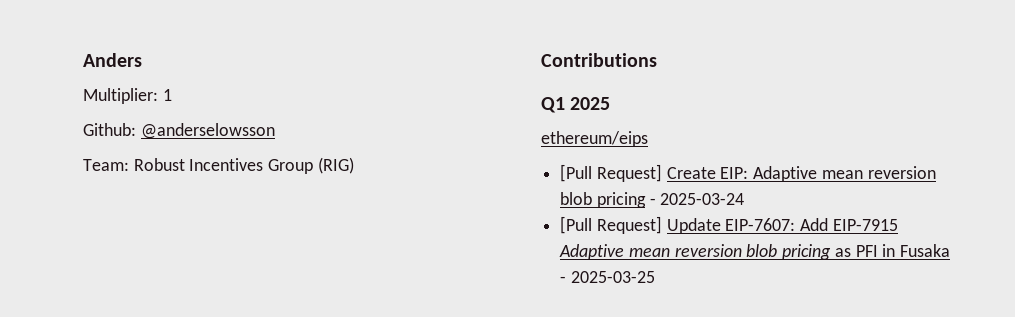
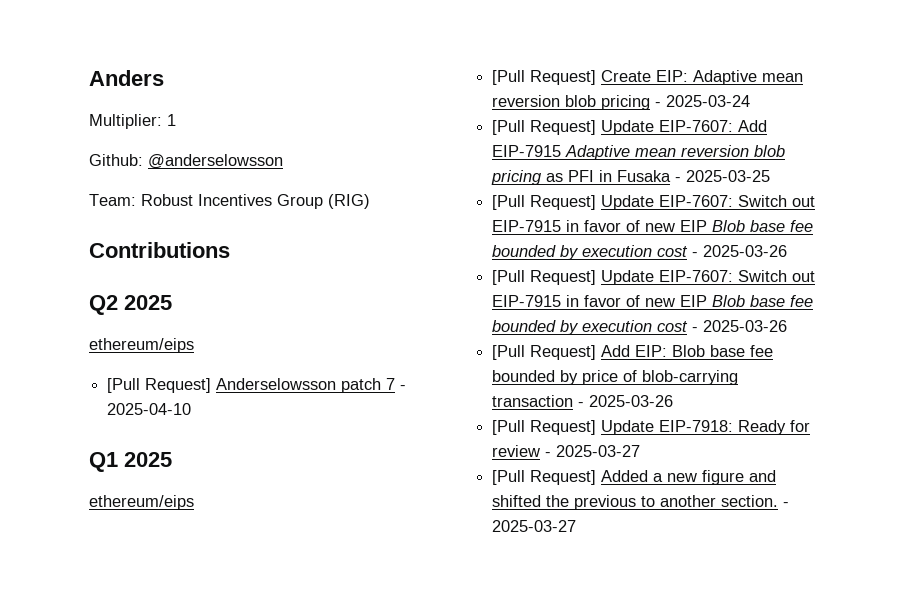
(657, 60) none -> [89,295,172,315] [89,338,194,353] [107,378,407,393] [107,403,192,415] // Q2 2025 // ethereum/eips // [Pull Request] Anderselowsson patch 7 - 2025-04-10
(655, 277) none -> [492,195,816,210] [492,220,814,232] [492,245,788,260] [492,270,816,285] [492,295,814,307] [492,320,788,335] [492,345,774,360] [492,370,739,385] [492,395,674,407] [492,420,811,435] [492,445,641,457] [492,470,777,485] [492,495,790,510] [492,520,577,532] // [Pull Request] Update EIP-7607: Switch out EIP-7915 in favor of new EIP Blob base fee bounded by execution cost - 2025-03-26 // [Pull Request] Update EIP-7607: Switch out EIP-7915 in favor of new EIP Blob base fee bounded by execution cost - 2025-03-26 // [Pull Request] Add EIP: Blob base fee bounded by price of blob-carrying transaction - 2025-03-26 // [Pull Request] Update EIP-7918: Ready for review - 2025-03-27 // [Pull Request] Added a new figure and shifted the previous to another section. - 2025-03-27

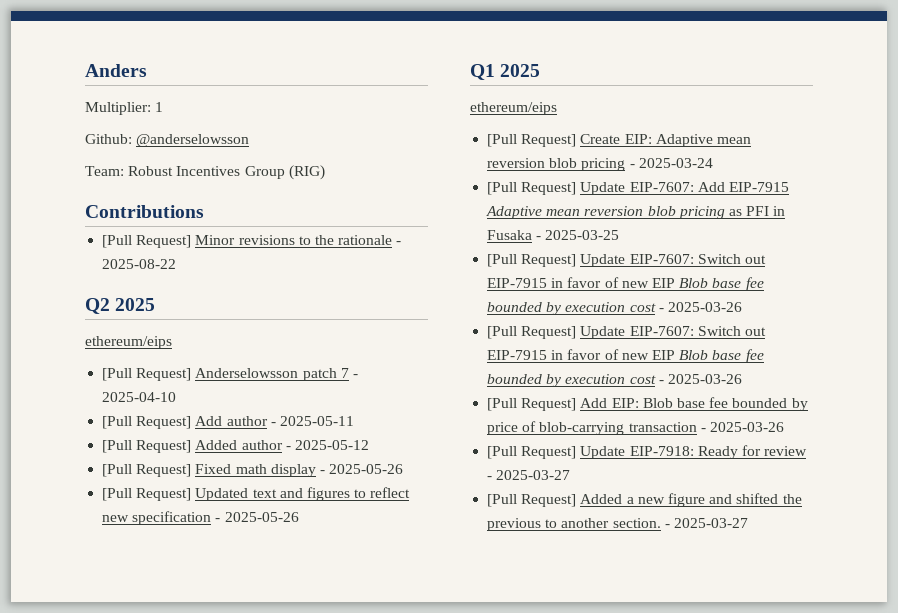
(230, 250) none -> [102,235,402,248] [102,259,177,269] // [Pull Request] Minor revisions to the rationale - 2025-08-22
(192, 409) none -> [102,416,354,429] [102,440,369,453] [102,464,404,477] [102,487,411,501] [102,511,299,525] // [Pull Request] Add author - 2025-05-11 // [Pull Request] Added author - 2025-05-12 // [Pull Request] Fixed math display - 2025-05-26 // [Pull Request] Updated text and figures to reflect new specification - 2025-05-26

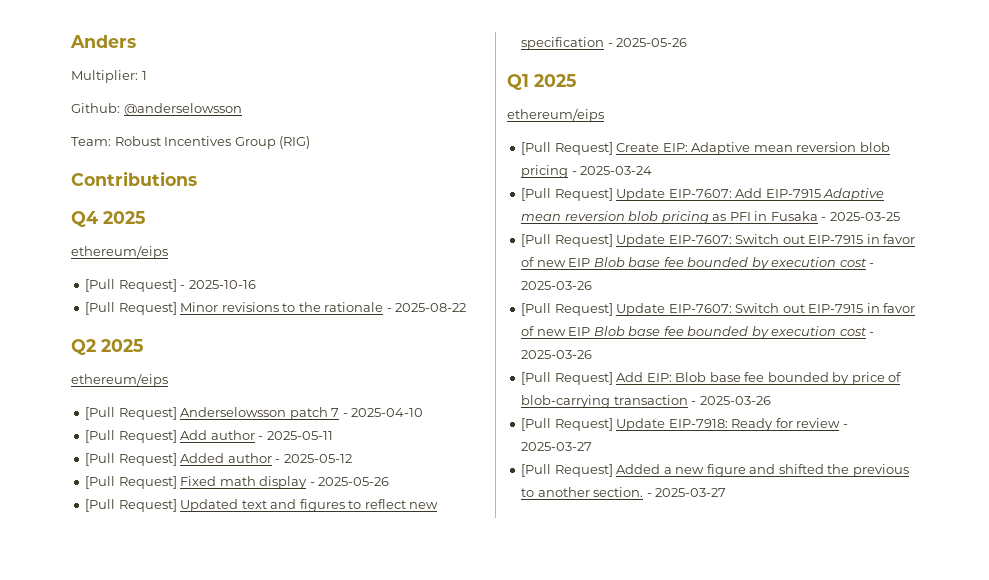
(204, 211) none -> [71,211,145,227] [71,245,168,259] [85,279,256,292] // Q4 2025 // ethereum/eips // [Pull Request] - 2025-10-16

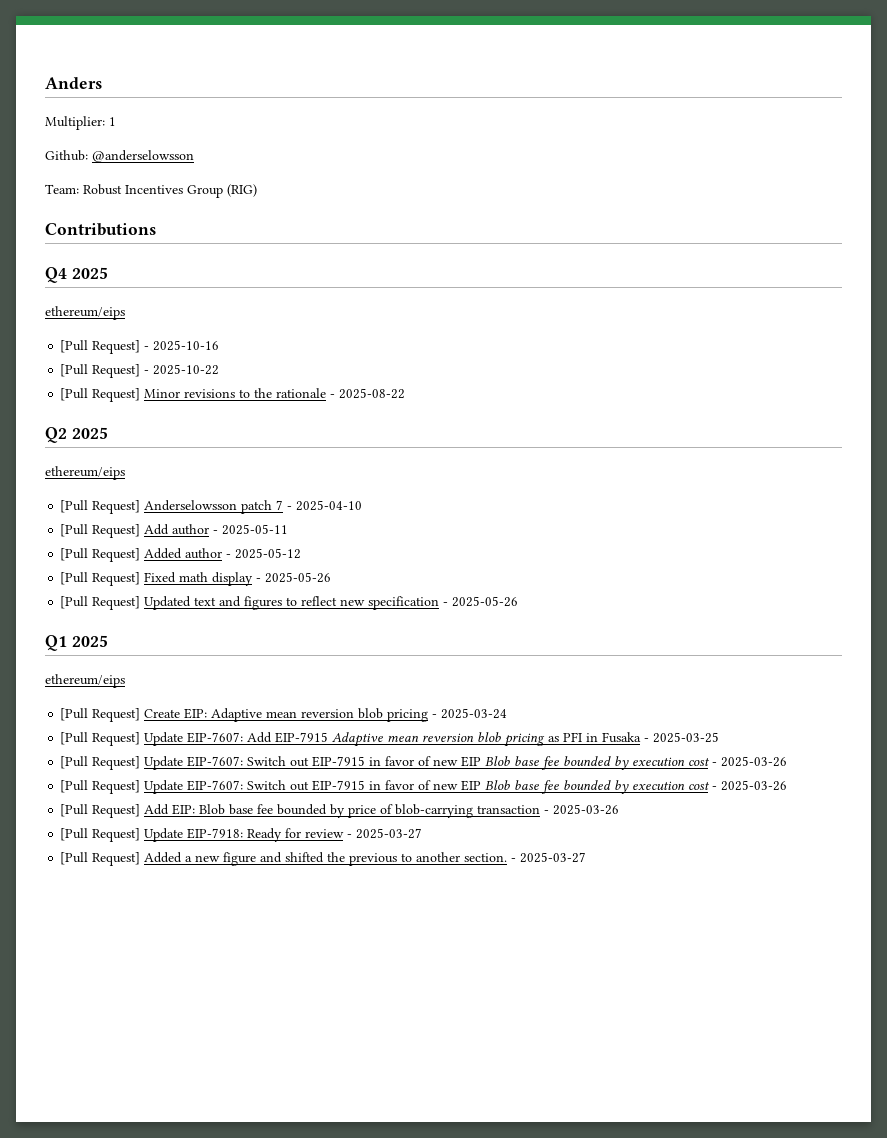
(256, 284) none -> [60,364,220,378] // [Pull Request] - 2025-10-22

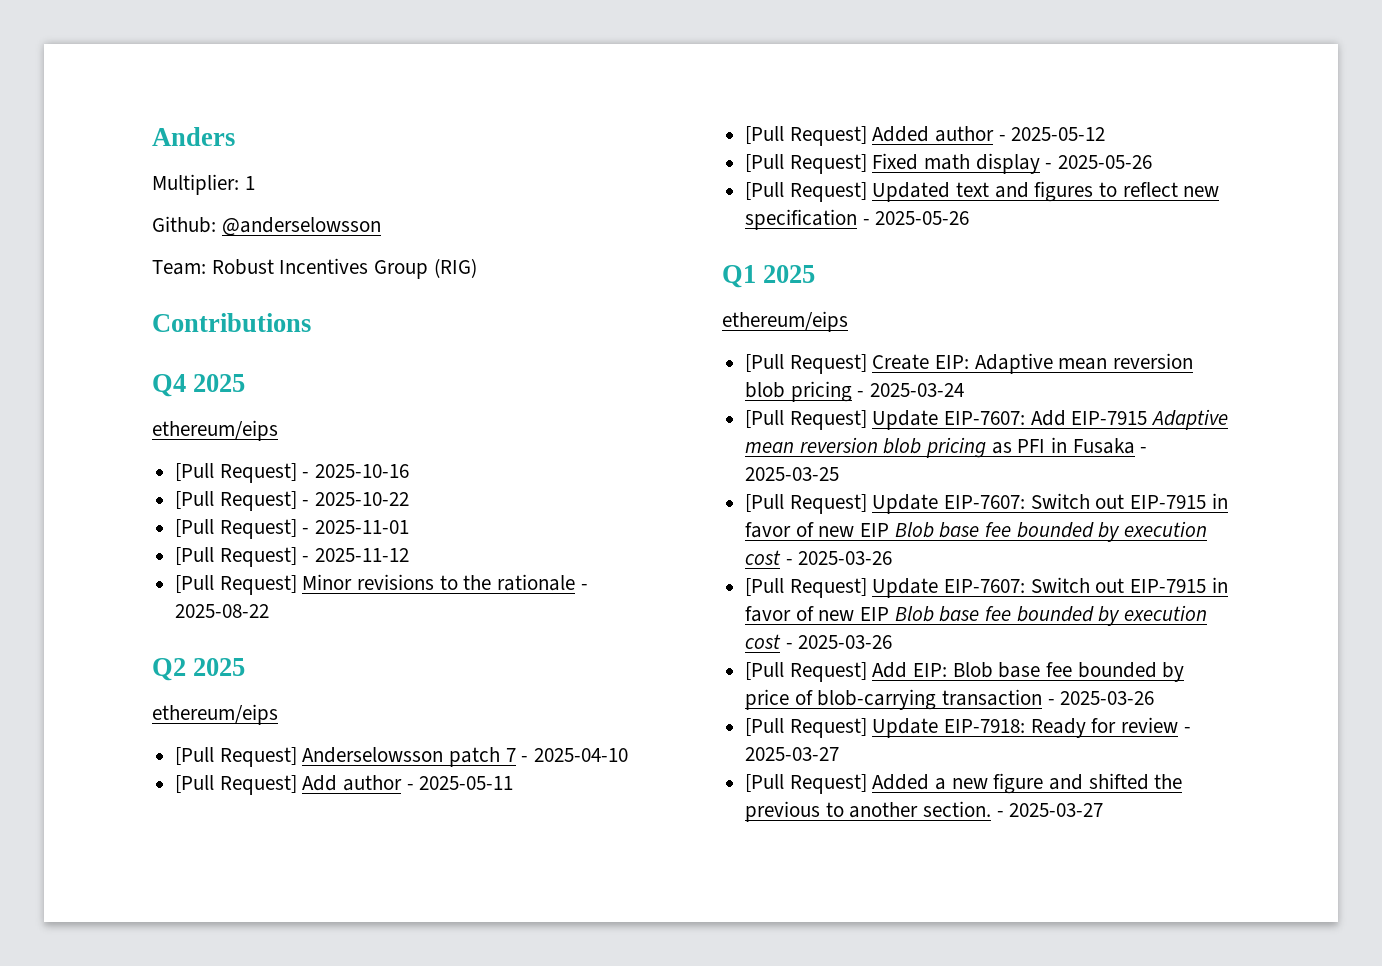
(220, 369) none -> [175,519,410,539] [175,547,410,567] // [Pull Request] - 2025-11-01 // [Pull Request] - 2025-11-12

